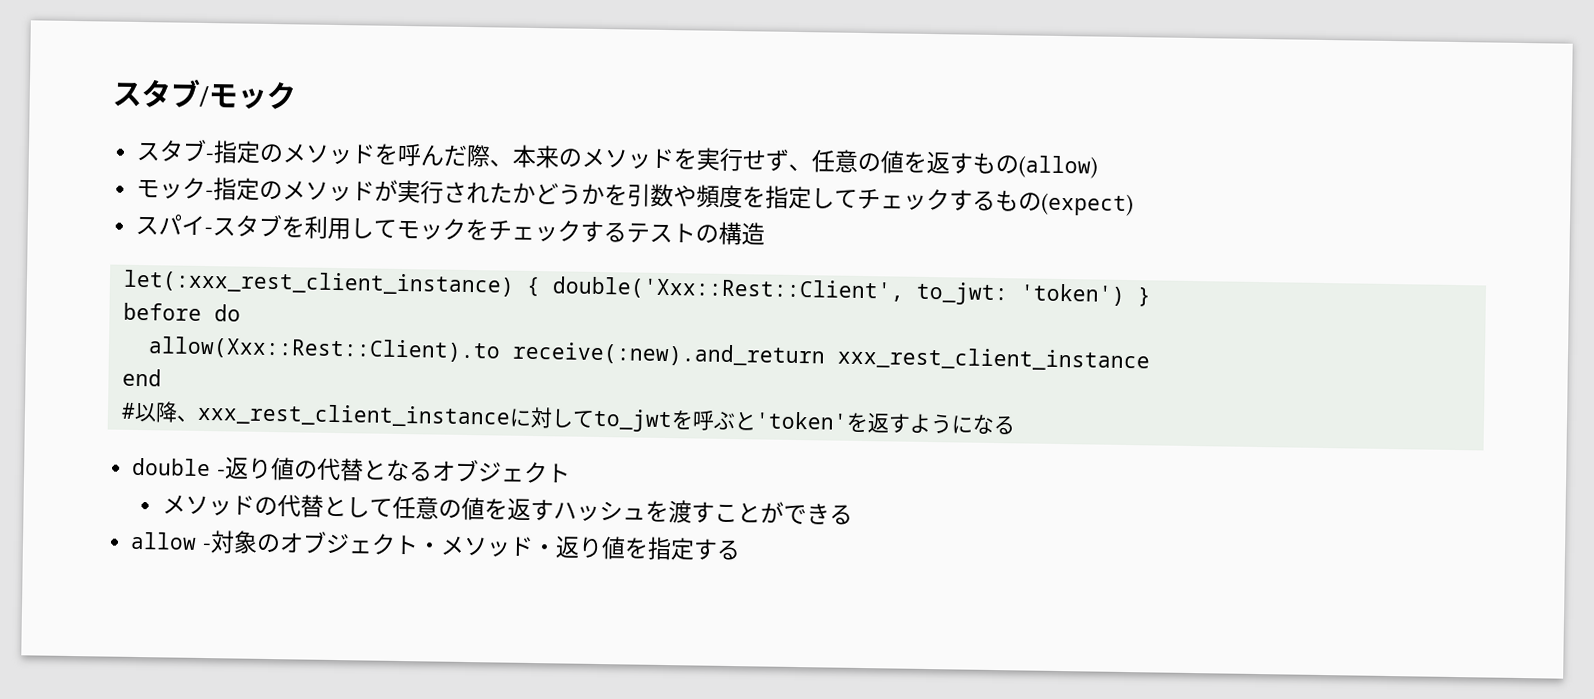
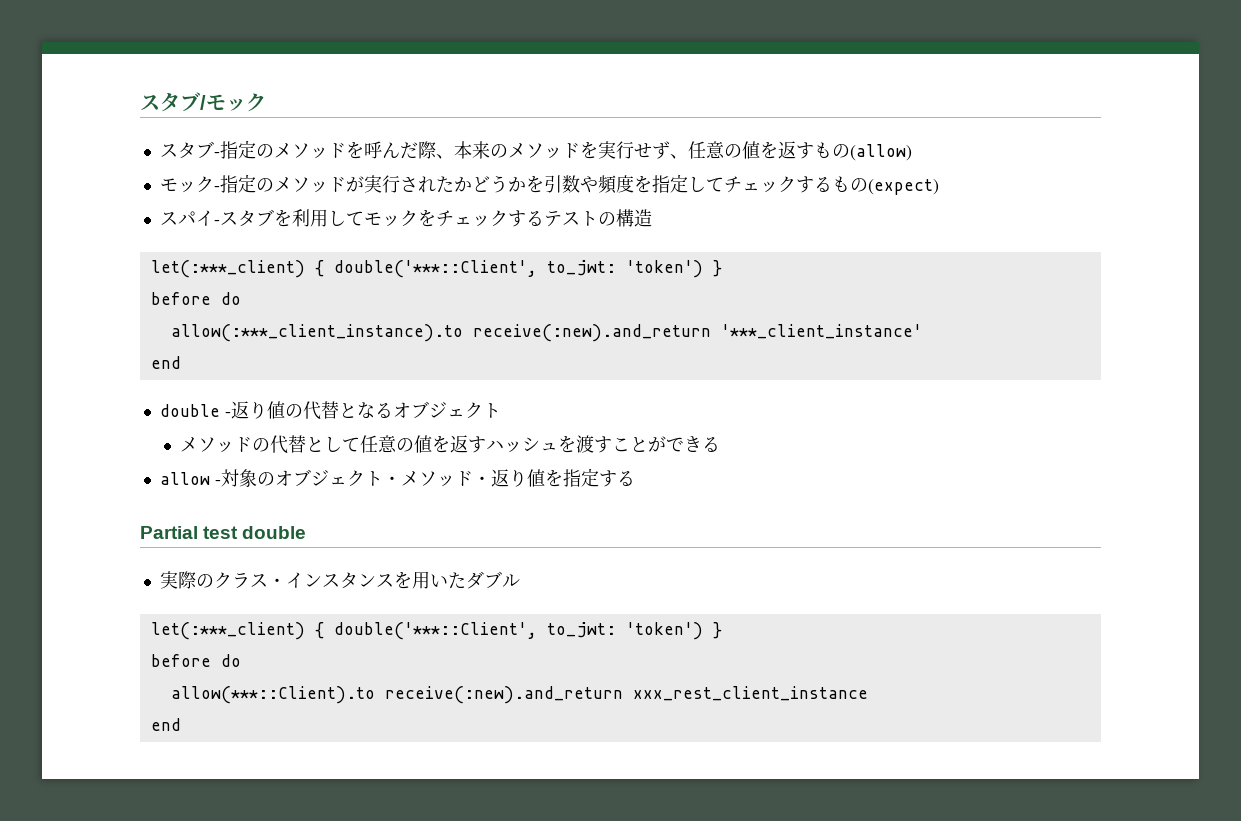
[122,269,1151,307] [122,302,241,322] [147,336,1151,372] [121,368,162,387] [120,401,1016,435] let(:xxx_rest_client_instance) { double('Xxx::Rest::Client', to_jwt: 'token') } // before do // allow(Xxx::Rest::Client).to receive(:new).and_return xxx_rest_client_instance // end // #以降、xxx_rest_client_instanceに対してto_jwtを呼ぶと'token'を返すようになる -> [150,260,722,278] [150,292,241,305] [170,324,922,342] [150,356,181,369] let(:***_client) { double('***::Client', to_jwt: 'token') } // before do // allow(:***_client_instance).to receive(:new).and_return '***_client_instance' // end
(741, 550) none -> [140,526,307,539] [159,571,520,589] [150,622,722,640] [150,654,241,667] [170,686,868,704] [150,718,181,731] // Partial test double // 実際のクラス・インスタンスを用いたダブル // let(:***_client) { double('***::Client', to_jwt: 'token') } // before do // allow(***::Client).to receive(:new).and_return xxx_rest_client_instance // end

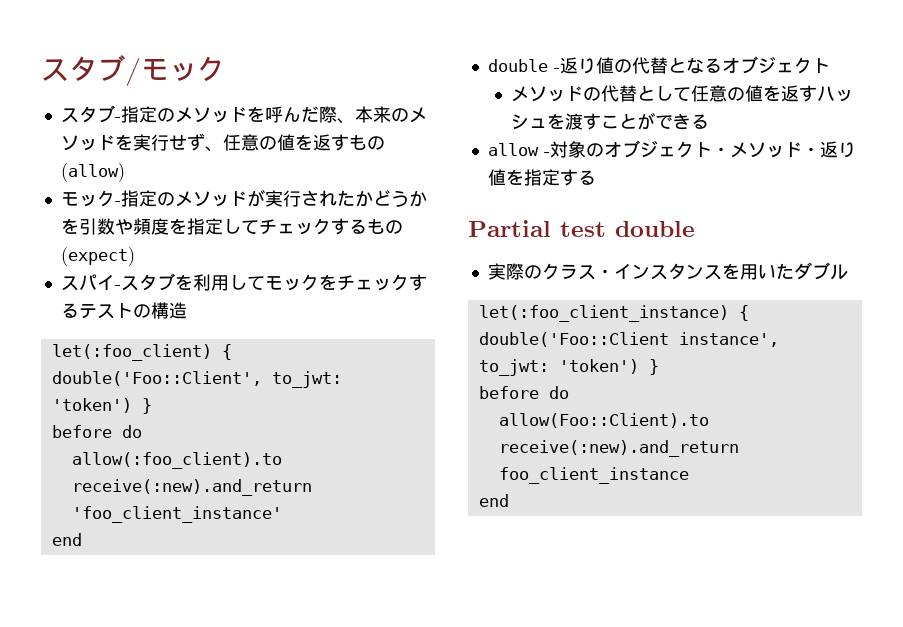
[150,260,722,278] [150,292,241,305] [170,324,922,342] let(:***_client) { double('***::Client', to_jwt: 'token') } // before do // allow(:***_client_instance).to receive(:new).and_return '***_client_instance' -> [51,344,232,361] [51,371,342,388] [51,398,152,414] [51,425,142,438] [71,452,282,469] [71,479,312,496] [71,506,282,523] let(:foo_client) { double('Foo::Client', to_jwt: 'token') } // before do // allow(:foo_client).to receive(:new).and_return 'foo_client_instance'
[150,622,722,640] [150,654,241,667] [170,686,868,704] let(:***_client) { double('***::Client', to_jwt: 'token') } // before do // allow(***::Client).to receive(:new).and_return xxx_rest_client_instance -> [478,305,749,322] [478,332,779,347] [478,359,659,376] [478,386,569,399] [498,413,709,428] [498,440,739,457] [498,467,689,484] let(:foo_client_instance) { double('Foo::Client instance', to_jwt: 'token') } // before do // allow(Foo::Client).to receive(:new).and_return foo_client_instance

